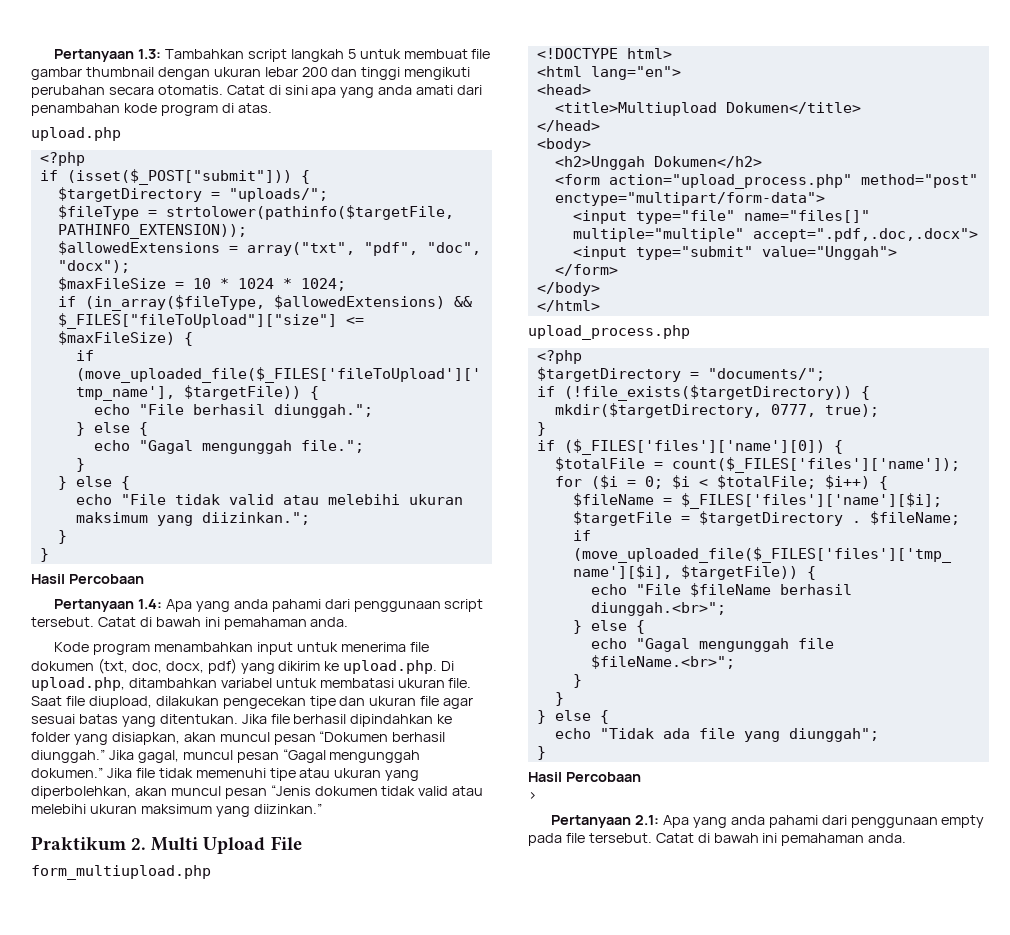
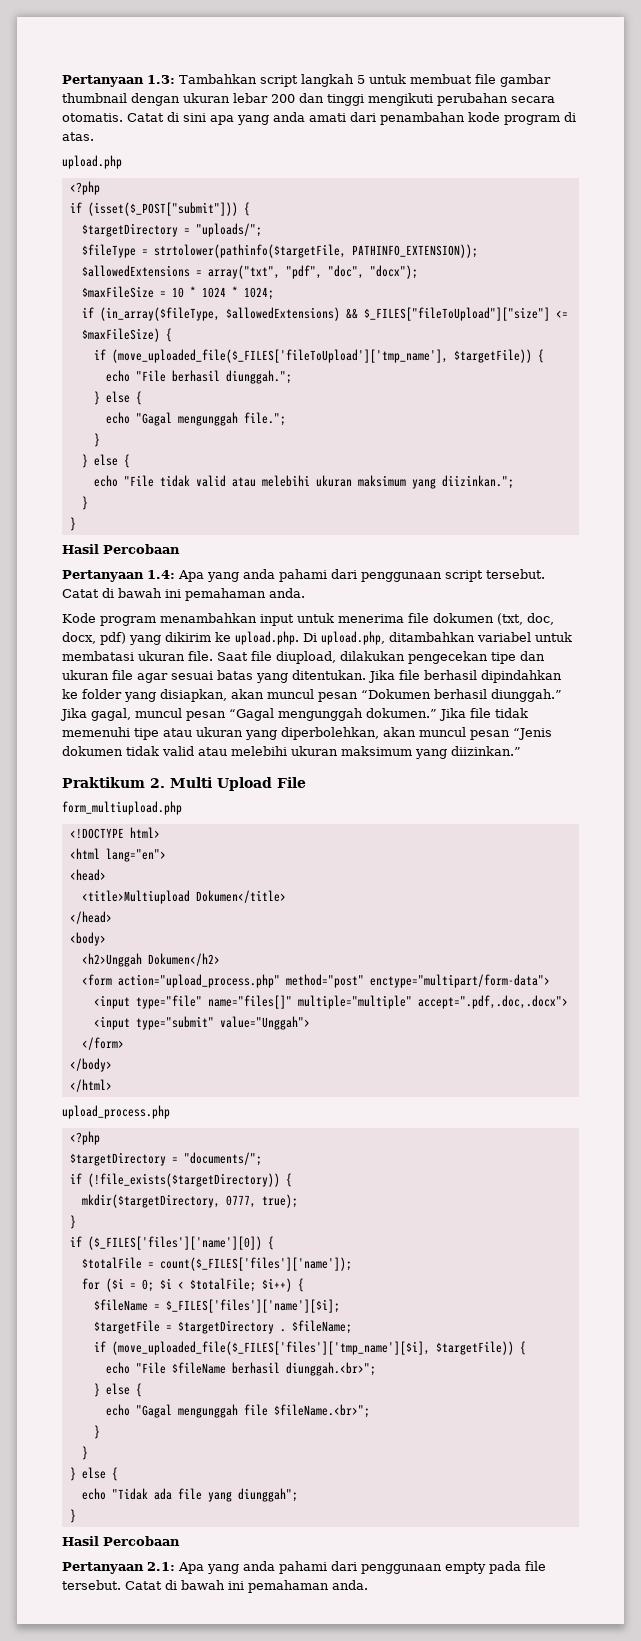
[528,792,537,800] // > -> (180, 1541) none

